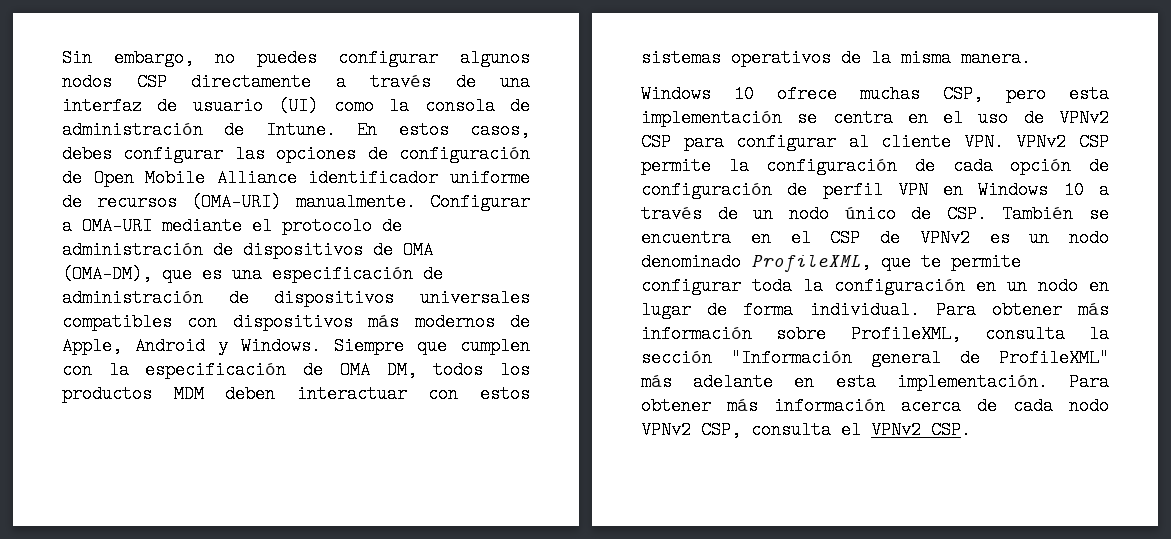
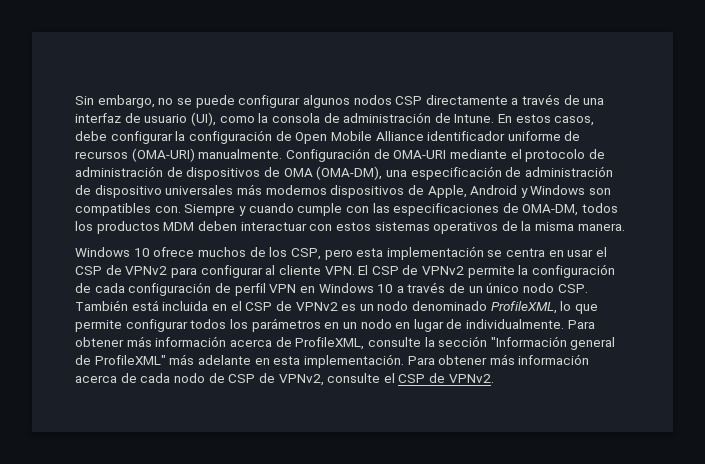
[256,49,317,67] puedes -> [176,95,235,108] se puede
[278,97,319,115] (UI) -> [190,112,216,126] (UI),
[62,145,388,163] debes configurar las opciones de -> [75,131,186,144] debe configurar la
[430,193,530,211] [62,217,72,235] Configurar a -> [285,148,390,162] Configuración de
[162,265,222,283] que es -> (383, 173) none
[274,289,530,307] [62,313,353,331] dispositivos universales compatibles con dispositivos -> [94,185,234,198] dispositivo universales
(495, 322) none -> [330,185,405,198] dispositivos
[241,337,530,355] [62,361,417,379] Windows. Siempre que cumplen con la especificación de OMA DM, -> [530,185,612,195] [75,203,579,216] Windows son compatibles con. Siempre y cuando cumple con las especificaciones de OMA-DM,
[860,85,920,103] muchas -> [197,247,288,257] muchos de los
[943,109,1109,127] [641,133,671,151] el uso de VPNv2 CSP -> [567,247,608,257] [75,265,168,275] usar el CSP de VPNv2
[1016,133,1109,151] VPNv2 CSP -> [358,265,465,275] El CSP de VPNv2
[1010,157,1109,175] opción de -> (125, 288) none
[788,205,1109,223] [641,229,731,247] nodo único de CSP. También se encuentra -> [486,283,588,293] [75,300,209,311] único nodo CSP. También está incluida
[881,253,1021,271] [641,277,965,295] que te permite configurar toda la configuración -> [560,301,599,314] [75,318,321,332] lo que permite configurar todos los parámetros
[743,301,1109,319] [641,325,1065,343] forma individual. Para obtener más información sobre ProfileXML, consulta -> [466,319,595,329] [75,336,421,350] individualmente. Para obtener más información acerca de ProfileXML, consulte
[641,421,971,439] VPNv2 CSP, consulta el VPNv2 CSP. -> [208,373,494,386] de CSP de VPNv2, consulte el CSP de VPNv2.

